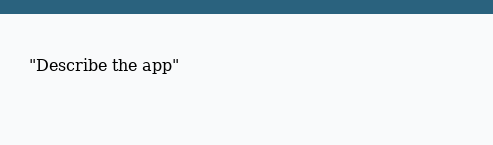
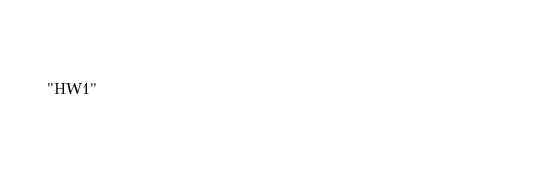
[29,58,179,74] "Describe the app" -> [47,83,97,94] "HW1"

